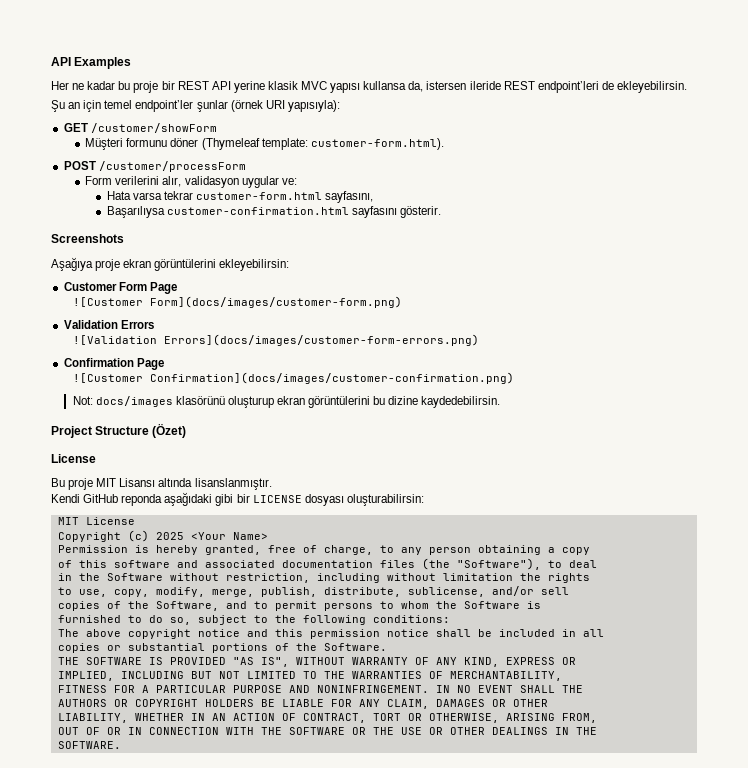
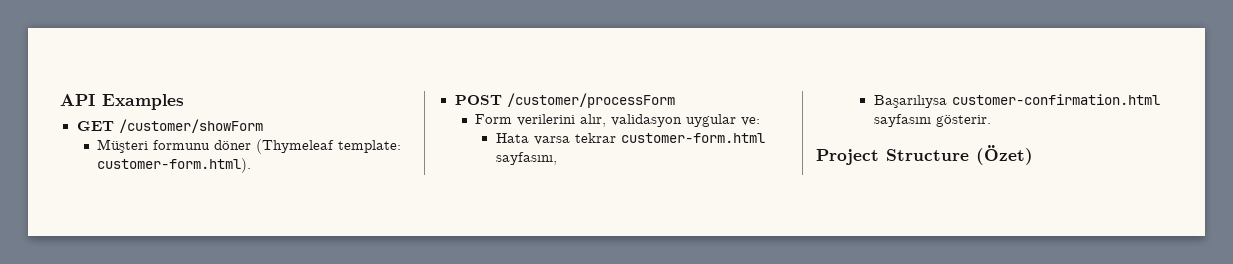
[51,81,687,93] [51,100,340,112] // Her ne kadar bu proje bir REST API yerine klasik MVC yapısı kullansa da, istersen ileride REST endpoint’leri de ekleyebilirsin. // Şu an için temel endpoint’ler şunlar (örnek URI yapısıyla): -> (184, 102) none
[51,234,124,243] [51,257,290,271] [63,282,177,294] [72,296,402,308] [63,320,154,329] [72,334,479,346] [63,358,164,370] [72,372,514,384] [72,396,501,408] [51,423,187,438] [51,454,96,463] [51,478,272,490] [51,492,424,506] [57,517,135,525] [57,530,268,542] [57,545,590,555] [57,558,597,570] [57,573,590,583] [57,586,569,597] [57,601,541,611] [57,615,450,625] [57,629,604,639] [57,643,387,653] [57,657,576,667] [57,671,562,681] [57,685,583,693] [57,699,548,709] [57,713,597,723] [57,727,597,735] [57,741,121,749] Screenshots // Aşağıya proje ekran görüntülerini ekleyebilirsin: // Customer Form Page // ![Customer Form](docs/images/customer-form.png) // Validation Errors // ![Validation Errors](docs/images/customer-form-errors.png) // Confirmation Page // ![Customer Confirmation](docs/images/customer-confirmation.png) // Not: docs/images klasörünü oluşturup ekran görüntülerini bu dizine kaydedebilirsin. // Project Structure (Özet) // License // Bu proje MIT Lisansı altında lisanslanmıştır. // Kendi GitHub reponda aşağıdaki gibi bir LICENSE dosyası oluşturabilirsin: // MIT License // Copyright (c) 2025 <Your Name> // Permission is hereby granted, free of charge, to any person obtaining a copy // of this software and associated documentation files (the "Software"), to deal // in the Software without restriction, including without limitation the rights // to use, copy, modify, merge, publish, distribute, sublicense, and/or sell // copies of the Software, and to permit persons to whom the Software is // furnished to do so, subject to the following conditions: // The above copyright notice and this permission notice shall be included in all // copies or substantial portions of the Software. // THE SOFTWARE IS PROVIDED "AS IS", WITHOUT WARRANTY OF ANY KIND, EXPRESS OR // IMPLIED, INCLUDING BUT NOT LIMITED TO THE WARRANTIES OF MERCHANTABILITY, // FITNESS FOR A PARTICULAR PURPOSE AND NONINFRINGEMENT. IN NO EVENT SHALL THE // AUTHORS OR COPYRIGHT HOLDERS BE LIABLE FOR ANY CLAIM, DAMAGES OR OTHER // LIABILITY, WHETHER IN AN ACTION OF CONTRACT, TORT OR OTHERWISE, ARISING FROM, // OUT OF OR IN CONNECTION WITH THE SOFTWARE OR THE USE OR OTHER DEALINGS IN THE // SOFTWARE. -> [816,145,1033,165] Project Structure (Özet)

